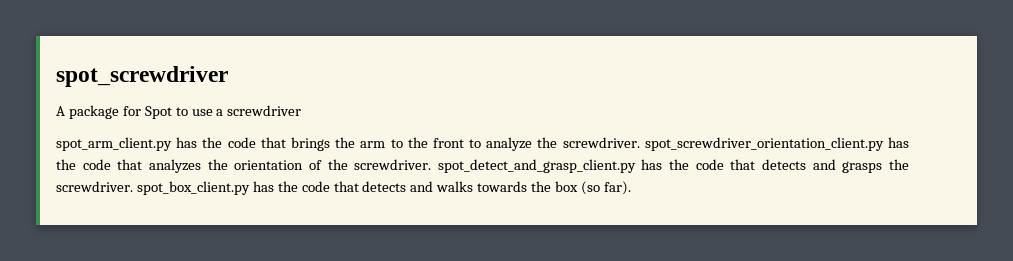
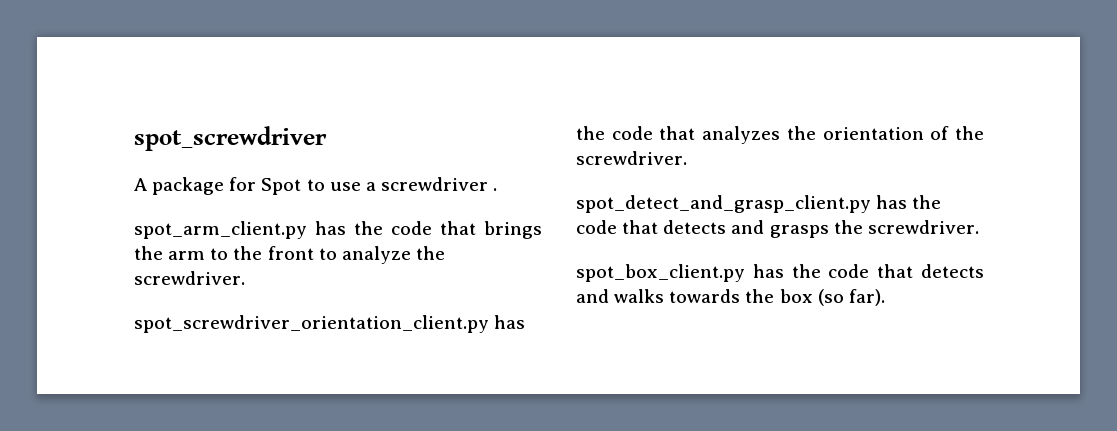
(302, 110) none -> [493,188,498,191] .
(640, 142) none -> (245, 278) //
(432, 164) none -> (687, 158) //
(133, 186) none -> (979, 227) //

